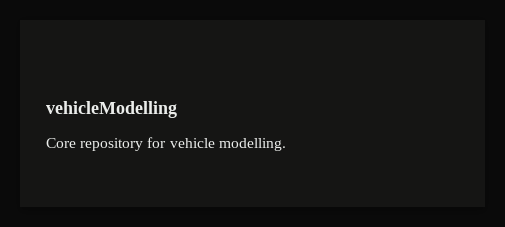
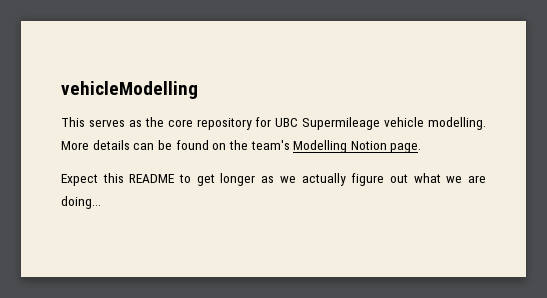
[46,137,286,151] Core repository for vehicle modelling. -> [61,117,486,130] [61,140,422,153] [61,173,486,186] [61,196,101,209] This serves as the core repository for UBC Supermileage vehicle modelling. More details can be found on the team's Modelling Notion page. // Expect this README to get longer as we actually figure out what we are doing...

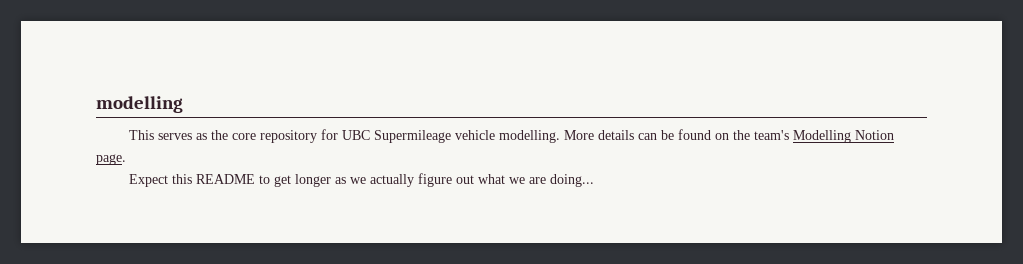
[61,81,198,99] vehicleModelling -> [96,96,183,113] modelling

